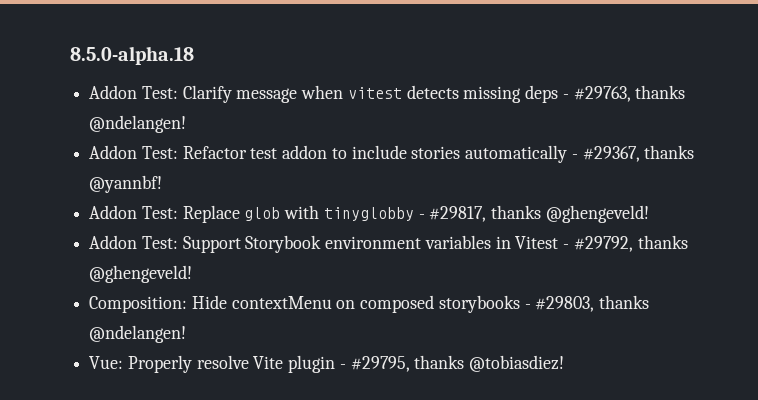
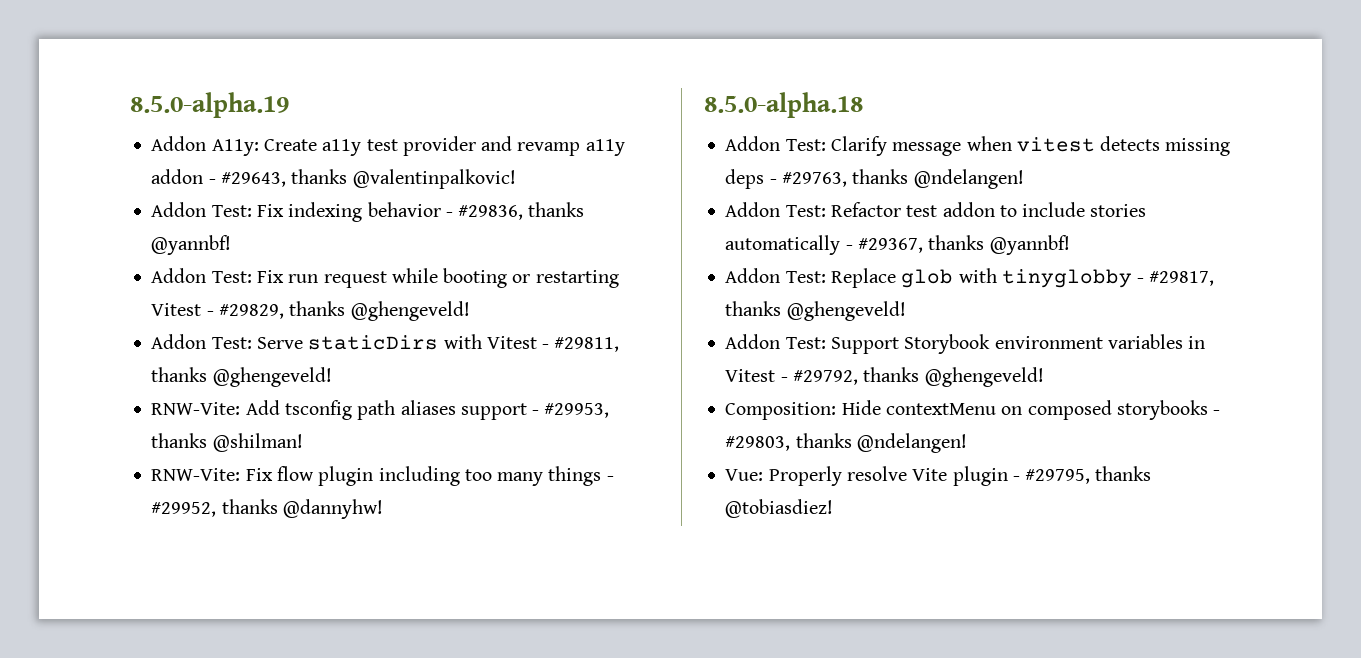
(70, 55) none -> [130,92,289,118] [151,136,625,156] [151,169,516,189] [151,202,585,222] [151,235,232,255] [151,268,619,288] [151,301,470,321] [151,334,620,352] [151,367,332,387] [151,400,610,420] [151,433,303,452] [151,466,614,486] [151,499,383,519] 8.5.0-alpha.19 // Addon A11y: Create a11y test provider and revamp a11y addon - #29643, thanks @valentinpalkovic! // Addon Test: Fix indexing behavior - #29836, thanks @yannbf! // Addon Test: Fix run request while booting or restarting Vitest - #29829, thanks @ghengeveld! // Addon Test: Serve staticDirs with Vitest - #29811, thanks @ghengeveld! // RNW-Vite: Add tsconfig path aliases support - #29953, thanks @shilman! // RNW-Vite: Fix flow plugin including too many things - #29952, thanks @dannyhw! //

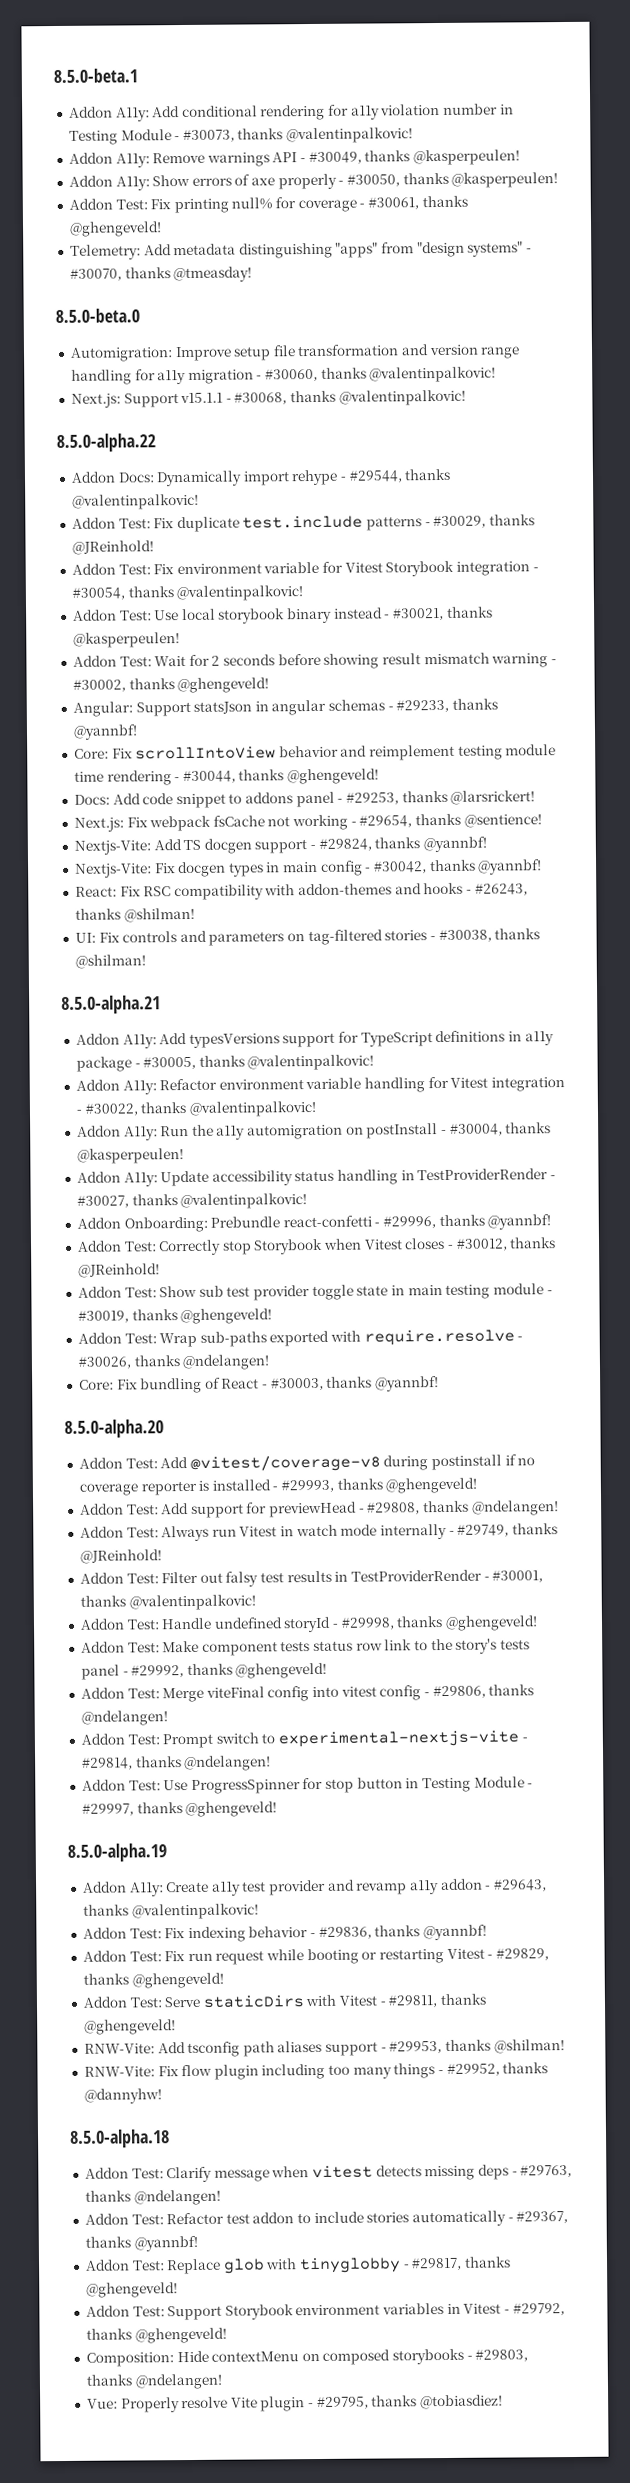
(130, 105) none -> [53,68,138,84] [68,103,514,122] [68,127,414,145] [68,149,521,168] [68,172,559,191] [68,195,468,214] [68,221,162,237] [69,241,533,260] [69,266,253,283] [55,308,140,324] [69,344,521,362] [70,366,497,385] [70,389,466,408] [56,433,156,453] [70,468,452,487] [71,493,199,510] [71,514,536,533] [71,540,154,555] [71,560,539,577] [71,585,304,602] [72,606,493,624] [72,632,180,648] [72,652,557,669] [72,677,270,694] [72,698,499,717] [72,724,138,740] [73,744,557,761] [73,768,380,786] [73,790,536,809] [73,813,542,832] [73,836,488,855] [74,859,543,878] [74,882,528,901] [74,907,195,923] [74,928,541,946] [74,954,146,969] [61,995,161,1014] [75,1030,554,1049] [75,1054,375,1072] [75,1076,566,1095] [75,1100,317,1117] [76,1122,552,1141] [76,1148,184,1164] [76,1168,557,1187] [76,1193,308,1210] [76,1214,552,1233] [76,1237,557,1256] [77,1263,160,1278] [77,1283,553,1301] [77,1308,273,1325] [77,1329,524,1348] [77,1354,271,1371] [78,1376,440,1394] [64,1419,164,1438] [78,1454,536,1472] [78,1477,478,1496] [79,1500,559,1518] [79,1523,558,1542] [79,1549,162,1564] [79,1569,544,1587] [79,1594,256,1611] [79,1615,539,1633] [80,1638,530,1656] [80,1662,328,1680] [80,1684,535,1703] [80,1710,168,1726] [80,1730,528,1749] [81,1755,272,1772] [81,1776,534,1794] [81,1801,278,1818] 8.5.0-beta.1 // Addon A11y: Add conditional rendering for a11y violation number in Testing Module - #30073, thanks @valentinpalkovic! // Addon A11y: Remove warnings API - #30049, thanks @kasperpeulen! // Addon A11y: Show errors of axe properly - #30050, thanks @kasperpeulen! // Addon Test: Fix printing null% for coverage - #30061, thanks @ghengeveld! // Telemetry: Add metadata distinguishing "apps" from "design systems" - #30070, thanks @tmeasday! // 8.5.0-beta.0 // Automigration: Improve setup file transformation and version range handling for a11y migration - #30060, thanks @valentinpalkovic! // Next.js: Support v15.1.1 - #30068, thanks @valentinpalkovic! // 8.5.0-alpha.22 // Addon Docs: Dynamically import rehype - #29544, thanks @valentinpalkovic! // Addon Test: Fix duplicate test.include patterns - #30029, thanks @JReinhold! // Addon Test: Fix environment variable for Vitest Storybook integration - #30054, thanks @valentinpalkovic! // Addon Test: Use local storybook binary instead - #30021, thanks @kasperpeulen! // Addon Test: Wait for 2 seconds before showing result mismatch warning - #30002, thanks @ghengeveld! // Angular: Support statsJson in angular schemas - #29233, thanks @yannbf! // Core: Fix scrollIntoView behavior and reimplement testing module time rendering - #30044, thanks @ghengeveld! // Docs: Add code snippet to addons panel - #29253, thanks @larsrickert! // Next.js: Fix webpack fsCache not working - #29654, thanks @sentience! // Nextjs-Vite: Add TS docgen support - #29824, thanks @yannbf! // Nextjs-Vite: Fix docgen types in main config - #30042, thanks @yannbf! // React: Fix RSC compatibility with addon-themes and hooks - #26243, thanks @shilman! // UI: Fix controls and parameters on tag-filtered stories - #30038, thanks @shilman! // 8.5.0-alpha.21 // Addon A11y: Add typesVersions support for TypeScript definitions in a11y package - #30005, thanks @valentinpalkovic! // Addon A11y: Refactor environment variable handling for Vitest integration - #30022, thanks @valentinpalkovic! // Addon A11y: Run the a11y automigration on postInstall - #30004, thanks @kasperpeulen! // Addon A11y: Update accessibility status handling in TestProviderRender - #30027, thanks @valentinpalkovic! // Addon Onboarding: Prebundle react-confetti - #29996, thanks @yannbf! // Addon Test: Correctly stop Storybook when Vitest closes - #30012, thanks @JReinhold! // Addon Test: Show sub test provider toggle state in main testing module - #30019, thanks @ghengeveld! // Addon Test: Wrap sub-paths exported with require.resolve - #30026, thanks @ndelangen! // Core: Fix bundling of React - #30003, thanks @yannbf! // 8.5.0-alpha.20 // Addon Test: Add @vitest/coverage-v8 during postinstall if no coverage reporter is installed - #29993, thanks @ghengeveld! // Addon Test: Add support for previewHead - #29808, thanks @ndelangen! // Addon Test: Always run Vitest in watch mode internally - #29749, thanks @JReinhold! // Addon Test: Filter out falsy test results in TestProviderRender - #30001, thanks @valentinpalkovic! // Addon Test: Handle undefined storyId - #29998, thanks @ghengeveld! // Addon Test: Make component tests status row link to the story's tests panel - #29992, thanks @ghengeveld! // Addon Test: Merge viteFinal config into vitest config - #29806, thanks @ndelangen! // Addon Test: Prompt switch to experimental-nextjs-vite - #29814, thanks @ndelangen! // Addon Test: Use ProgressSpinner for stop button in Testing Module - #29997, thanks @ghengeveld! //

